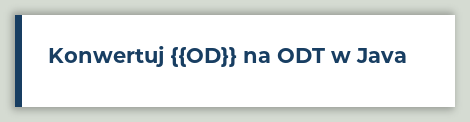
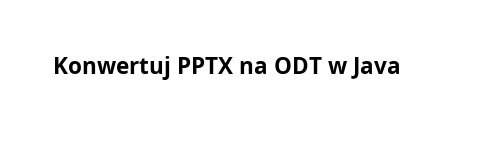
[170,47,237,67] {{OD}} -> [177,57,234,74] PPTX

